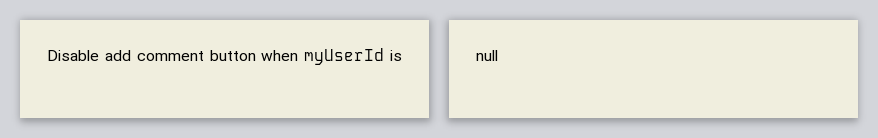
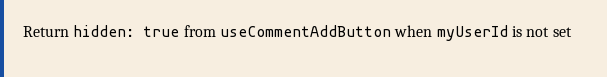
[47,50,256,61] Disable add comment button -> [23,25,391,37] Return hidden: true from useCommentAddButton
[476,50,498,61] null -> [526,27,572,37] not set

